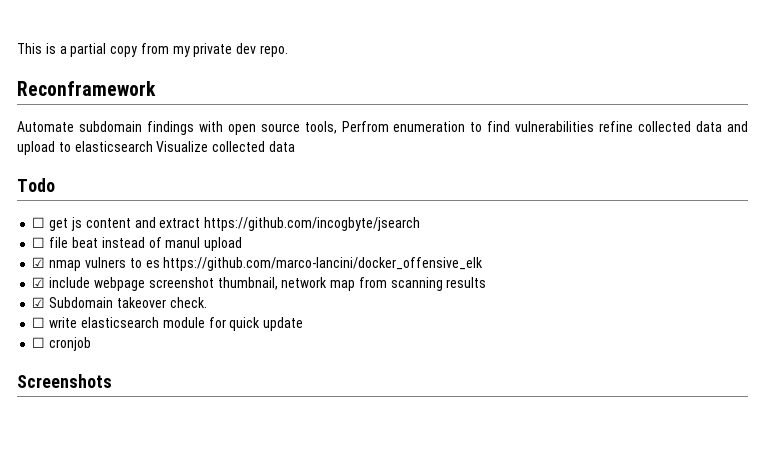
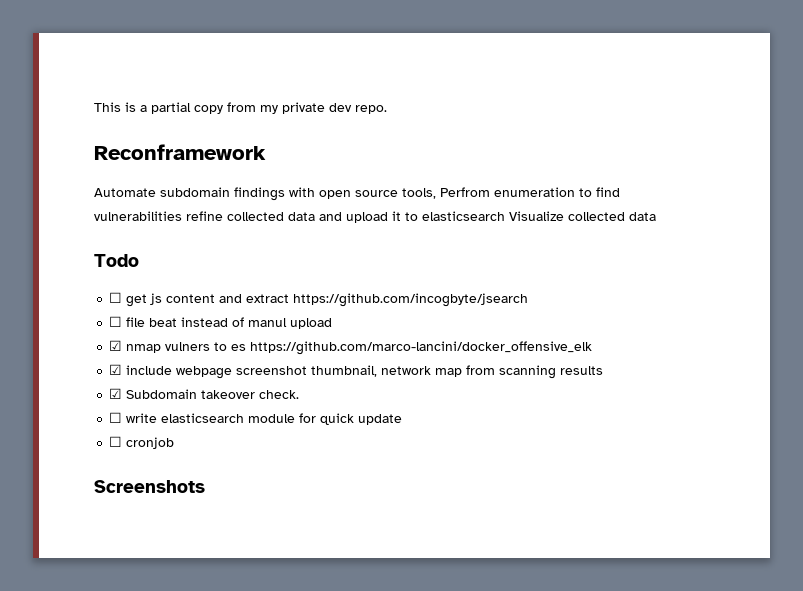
(55, 148) none -> [392,211,401,221] it

